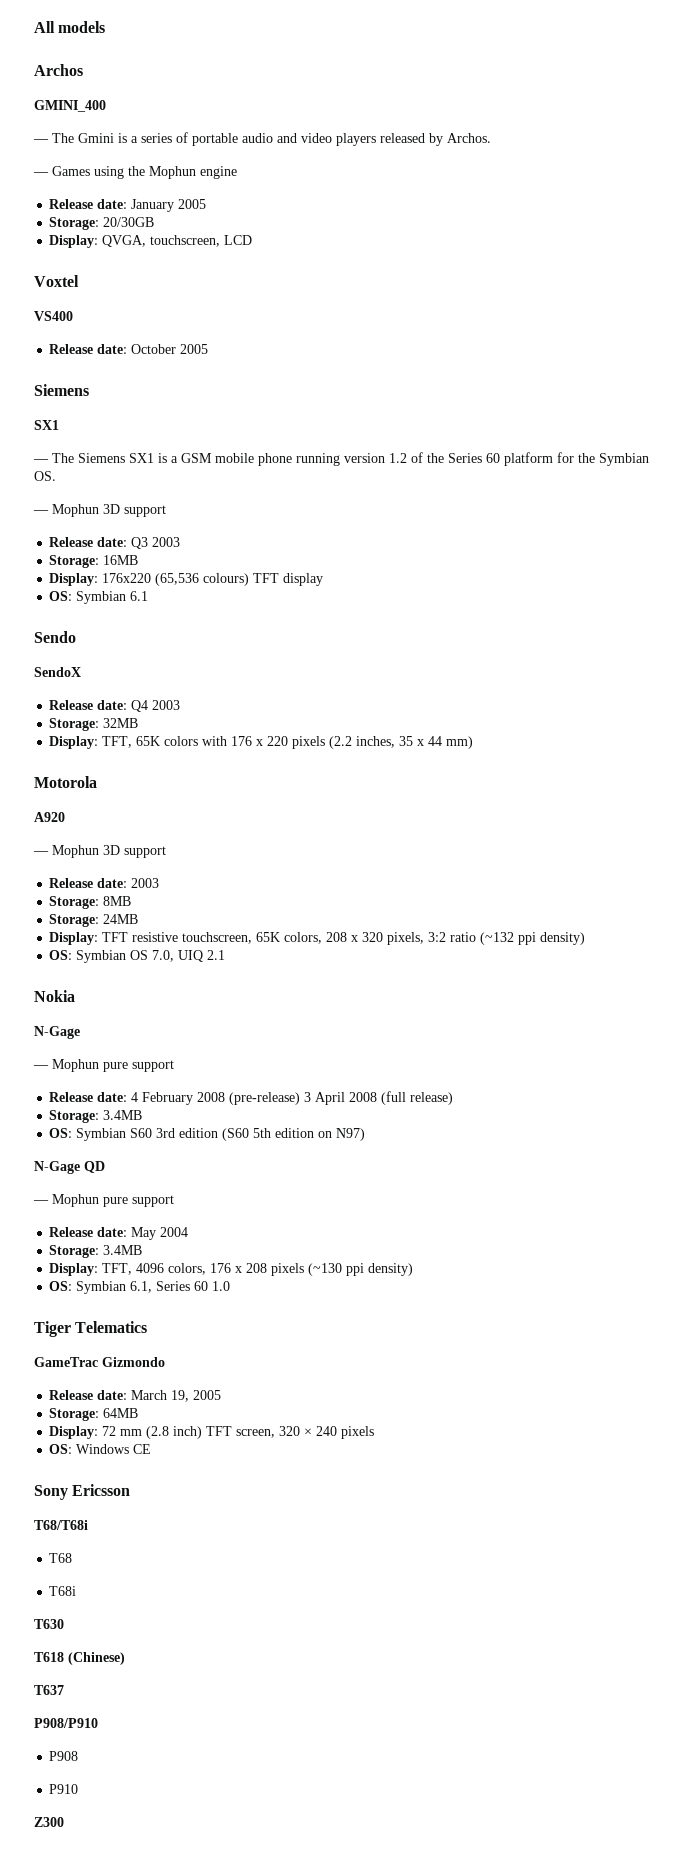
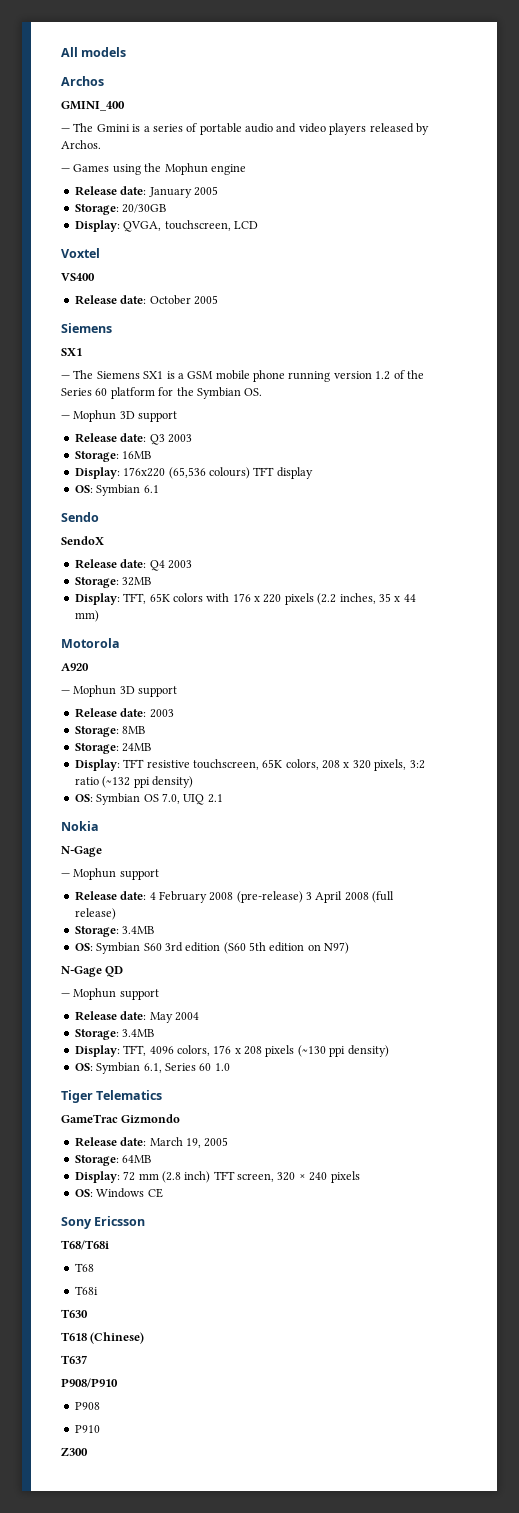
[103,1062,128,1072] pure -> (117, 874) none
[103,1197,128,1207] pure -> (117, 994) none

